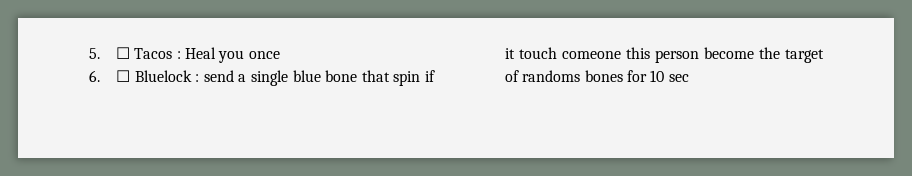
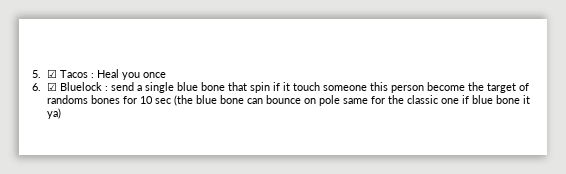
[115,47,130,59] ☐ -> [46,69,57,78] ☑
[115,70,130,82] ☐ -> [46,82,57,91] ☑
[561,51,621,59] comeone -> [322,85,367,91] someone
(689, 78) none -> [173,95,530,106] [46,108,61,119] (the blue bone can bounce on pole same for the classic one if blue bone it ya)

